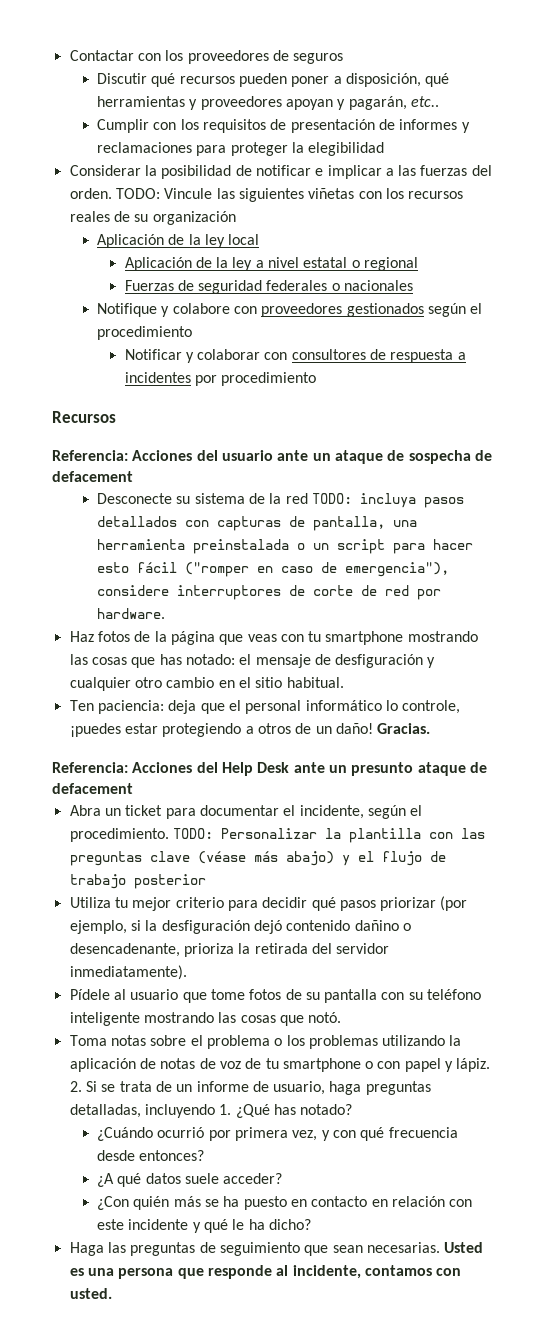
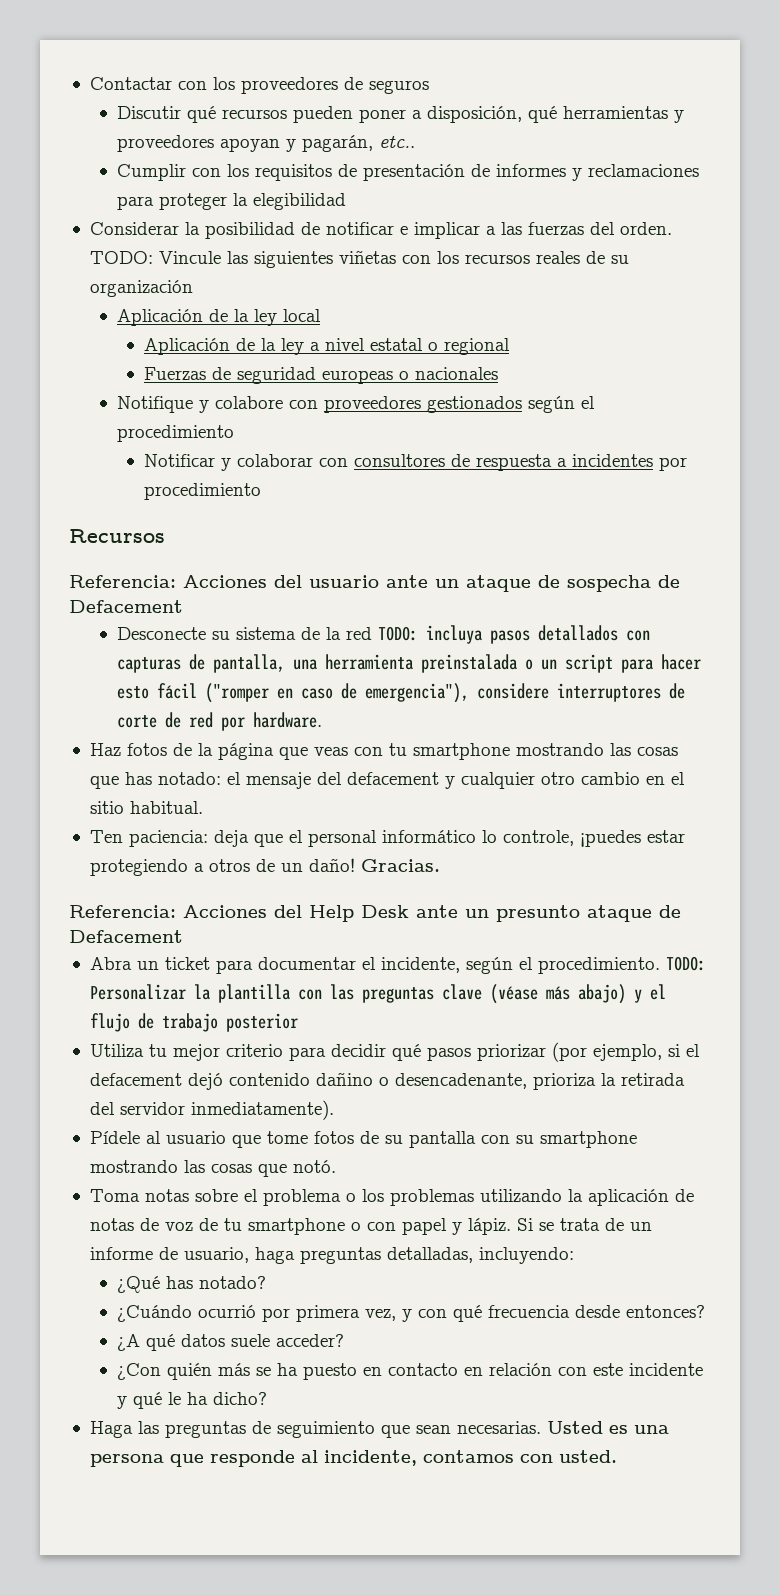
[266,280,328,291] federales -> [321,370,393,384] europeas
[52,471,133,482] defacement -> [69,600,183,613] Defacement
[314,654,424,668] de desfiguración -> [316,772,439,785] del defacement
[52,783,133,794] defacement -> [69,930,183,943] Defacement
[145,920,250,934] la desfiguración -> [685,1044,700,1057] [89,1073,182,1086] el defacement
[427,989,482,1000] [69,1012,140,1026] teléfono inteligente -> [539,1131,637,1148] smartphone
[69,1081,82,1092] 2. -> (511, 1226) none
[144,1104,232,1118] incluyendo 1. -> [478,1247,574,1264] incluyendo: //

